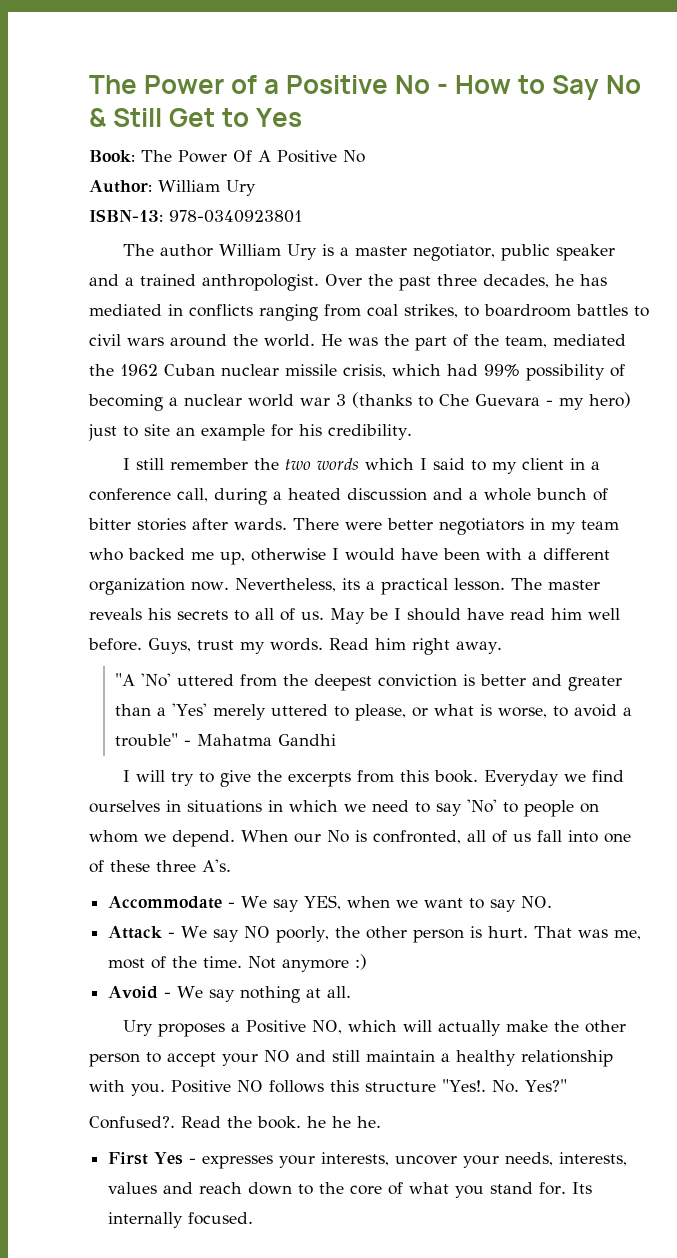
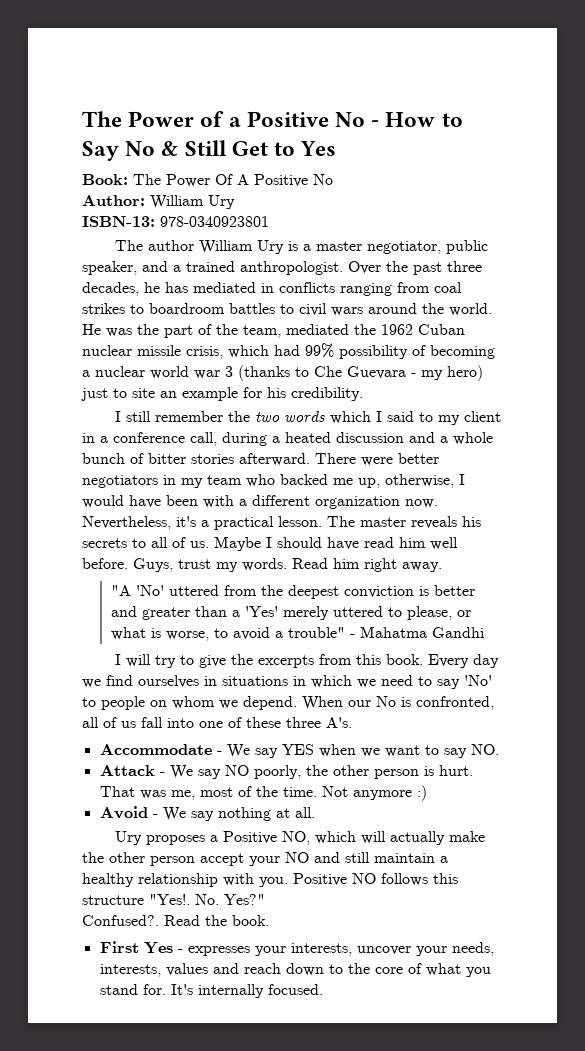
[556,244,616,261] speaker -> [82,261,137,275] speaker,
[404,304,458,318] strikes, -> [82,303,125,314] strikes
[192,518,287,530] after wards. -> [239,453,310,466] afterward.
[251,548,326,561] otherwise -> [385,474,454,488] otherwise,
[341,578,360,590] its -> [176,516,196,527] it's
[330,608,388,624] May be -> [214,536,261,551] Maybe
[484,770,560,786] Everyday -> [428,654,500,668] Every day
[304,895,342,910] YES, -> [281,744,314,755] YES
[146,1052,161,1063] to -> (195, 861) none
[307,1116,381,1128] he he he. -> (269, 920) none
[572,1182,593,1194] Its -> [170,984,193,995] It's

